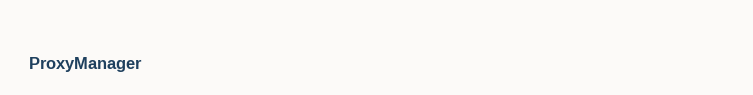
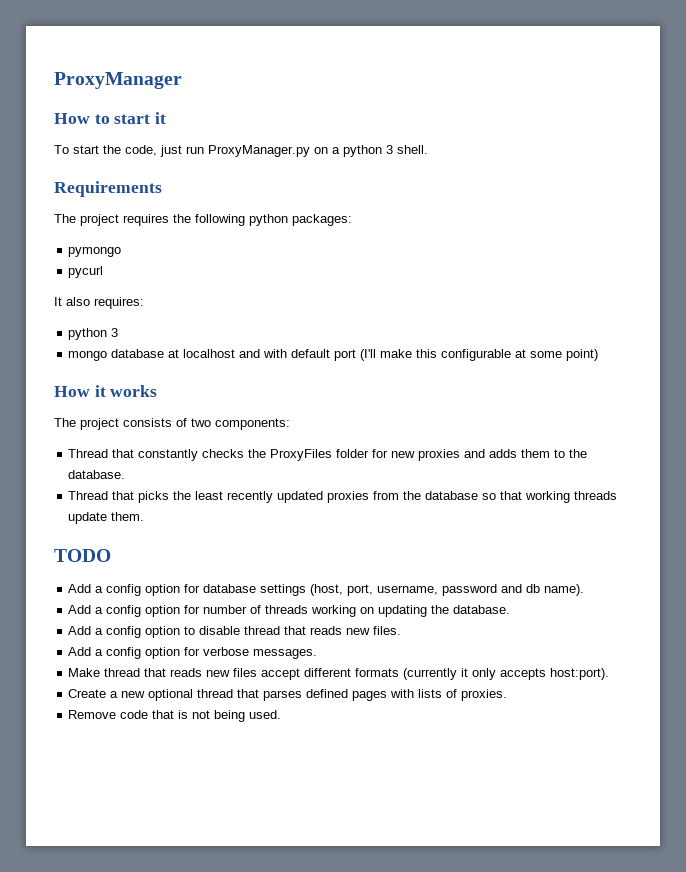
(142, 64) none -> [54,112,167,124] [54,145,428,157] [54,181,162,197] [54,214,352,226] [68,247,122,257] [68,266,104,278] [54,297,144,309] [68,328,119,340] [68,349,599,361] [54,385,158,397] [54,418,290,430] [68,449,588,461] [68,470,126,479] [68,491,618,503] [68,512,145,524] [54,549,111,562] [68,584,585,596] [68,605,511,617] [68,626,402,638] [68,647,318,659] [68,668,610,680] [68,689,508,701] [68,710,282,722] // How to start it // To start the code, just run ProxyManager.py on a python 3 shell. // Requirements // The project requires the following python packages: // pymongo // pycurl // It also requires: // python 3 // mongo database at localhost and with default port (I'll make this configurable at some point) // How it works // The project consists of two components: // Thread that constantly checks the ProxyFiles folder for new proxies and adds them to the database. // Thread that picks the least recently updated proxies from the database so that working threads update them. // TODO // Add a config option for database settings (host, port, username, password and db name). // Add a config option for number of threads working on updating the database. // Add a config option to disable thread that reads new files. // Add a config option for verbose messages. // Make thread that reads new files accept different formats (currently it only accepts host:port). // Create a new optional thread that parses defined pages with lists of proxies. // Remove code that is not being used.

